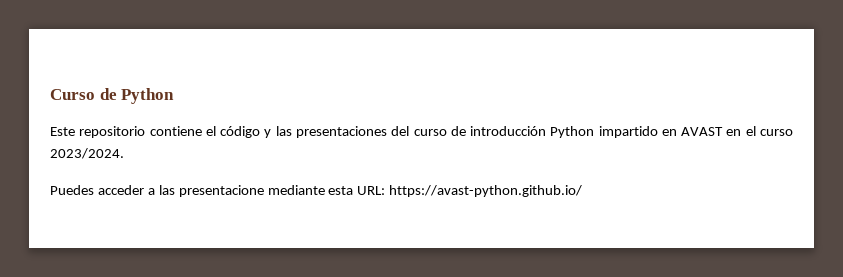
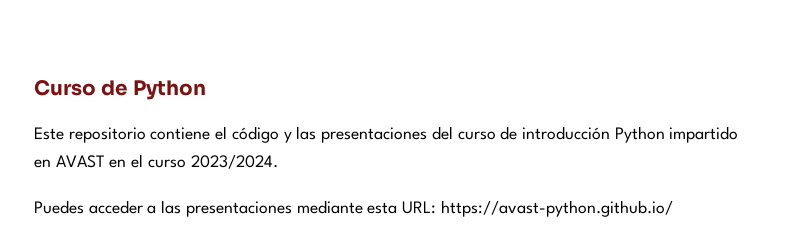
[178,185,264,197] presentacione -> [185,201,292,217] presentaciones

